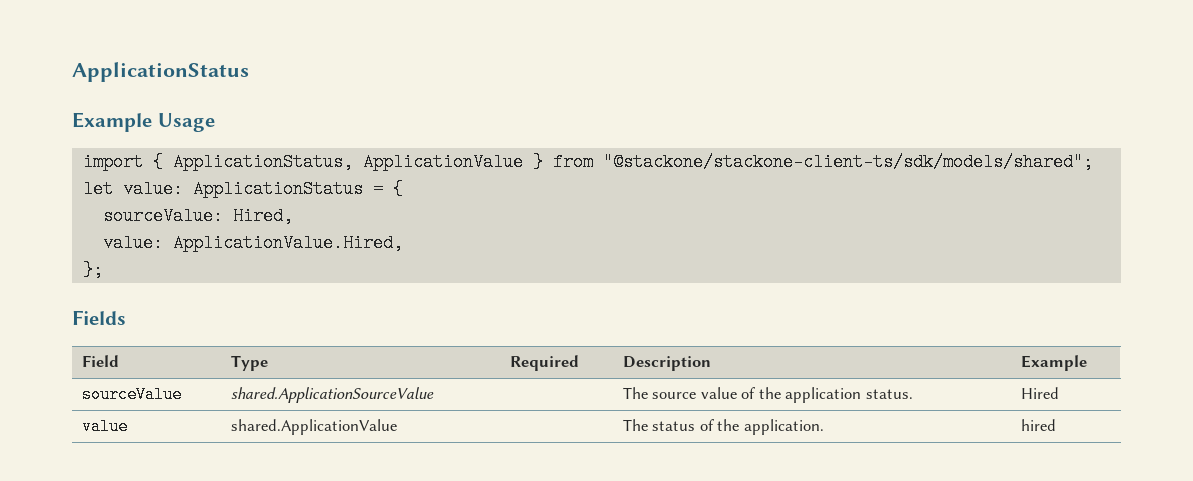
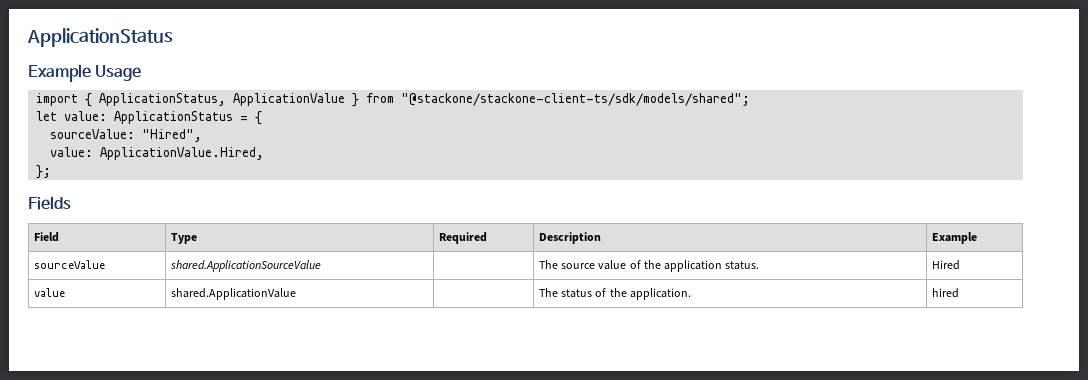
[233,207,294,225] Hired, -> [142,129,203,142] "Hired",

